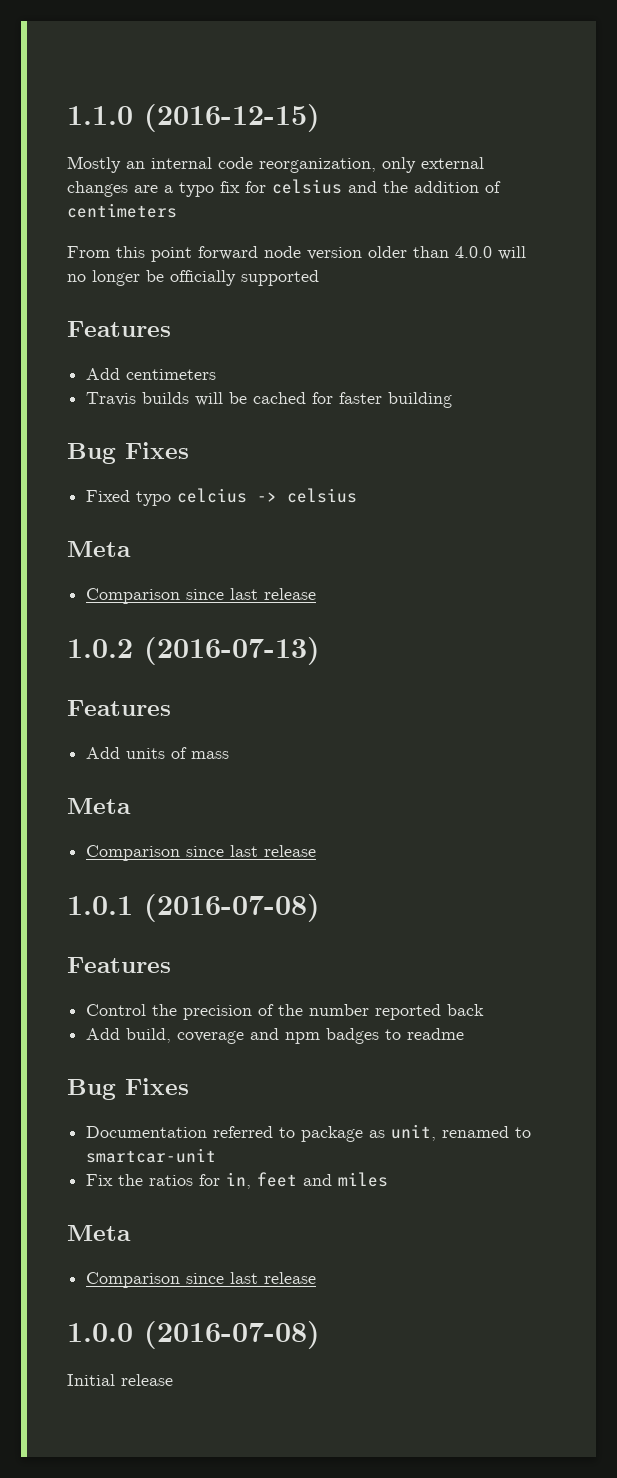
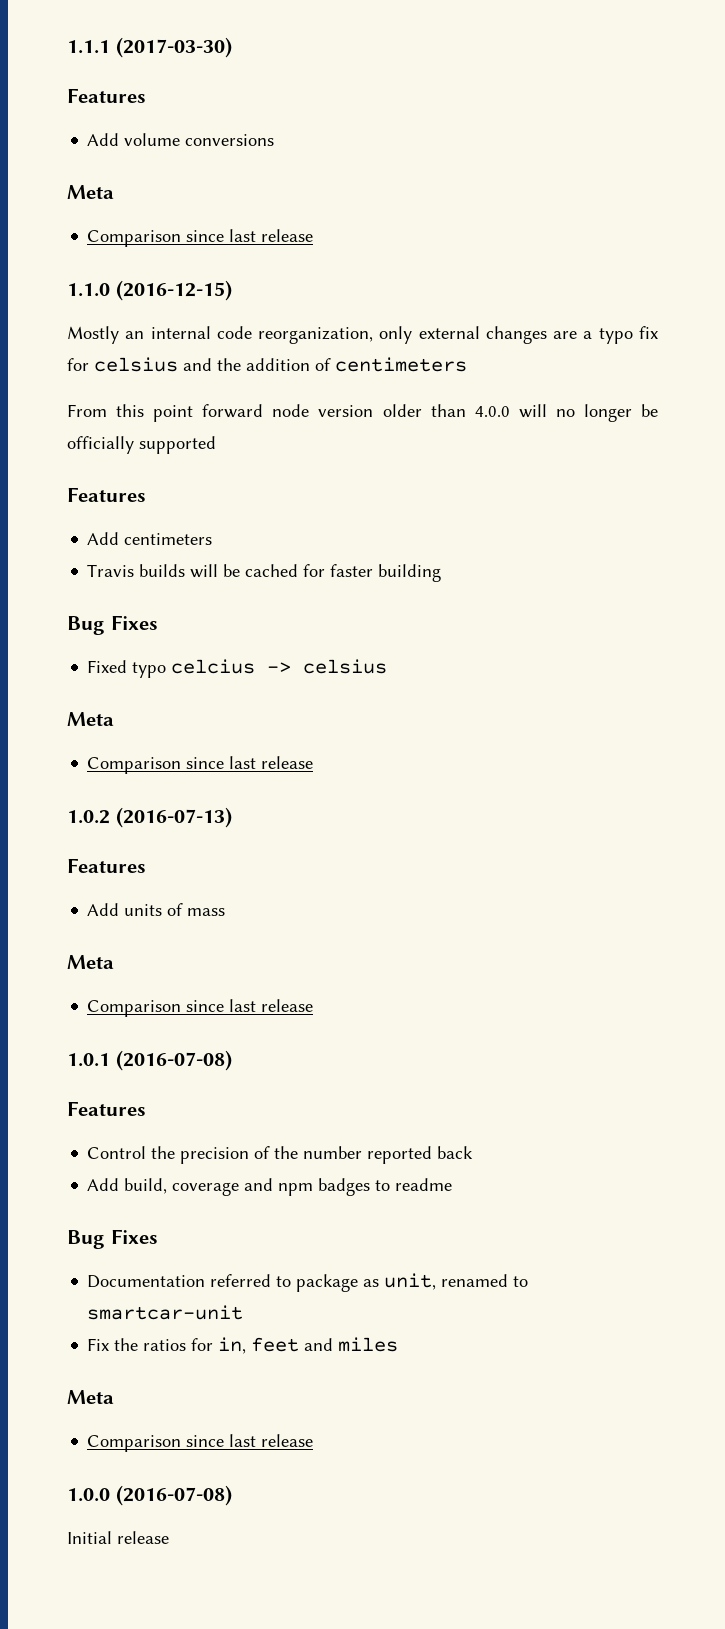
(67, 115) none -> [67,37,232,58] [67,88,146,103] [87,133,275,146] [67,185,114,199] [87,229,314,247] 1.1.1 (2017-03-30) // Features // Add volume conversions // Meta // Comparison since last release //

